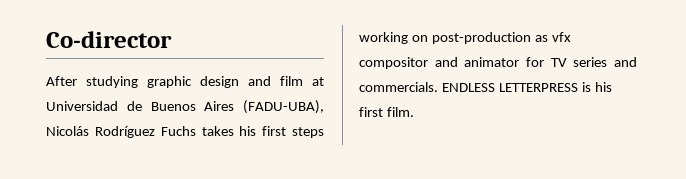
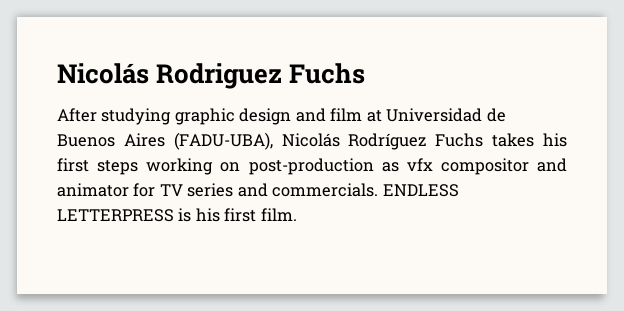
[46,31,172,48] Co-director -> [57,63,366,89] Nicolás Rodriguez Fuchs

